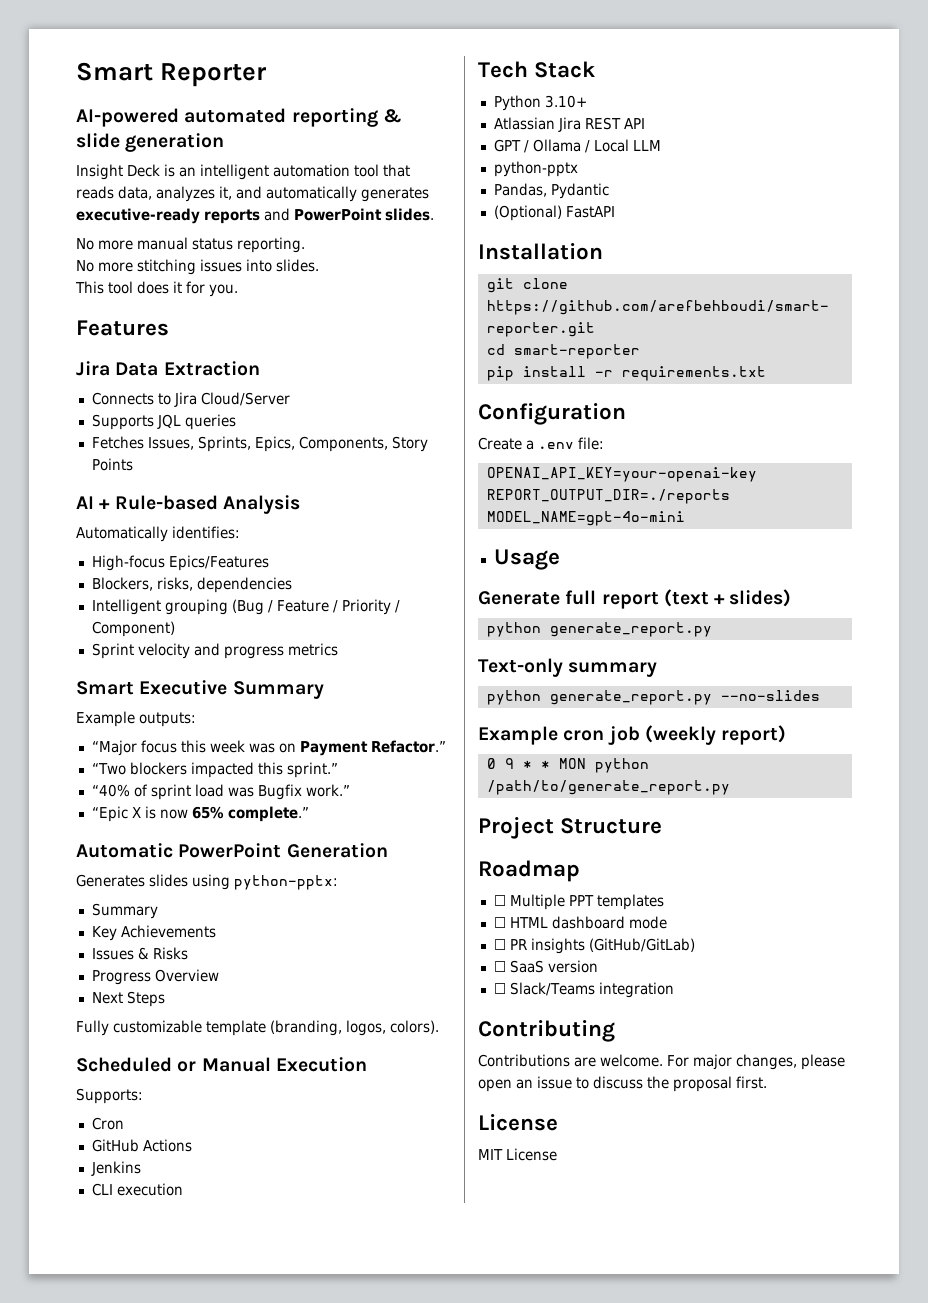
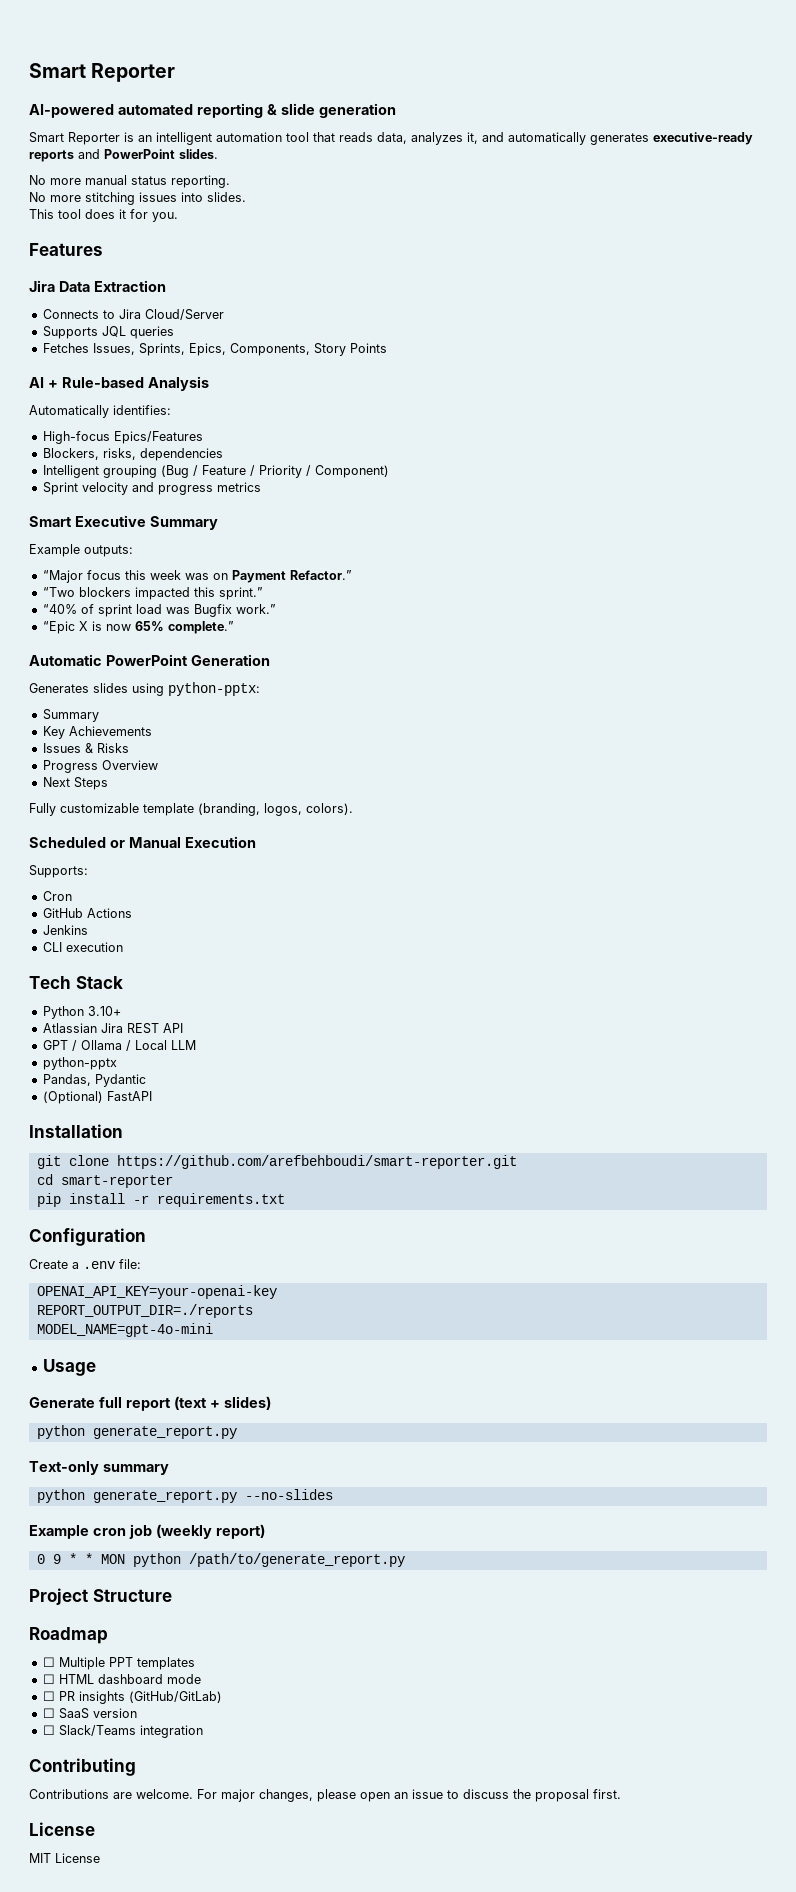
[76,164,160,180] Insight Deck -> [29,132,120,145] Smart Reporter

